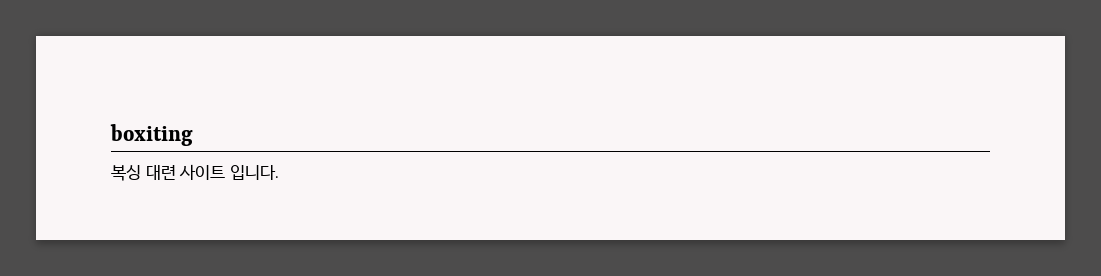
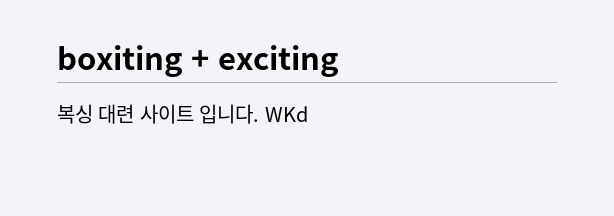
(193, 135) none -> [191,45,339,77] + exciting
(279, 172) none -> [264,106,308,122] WKd

